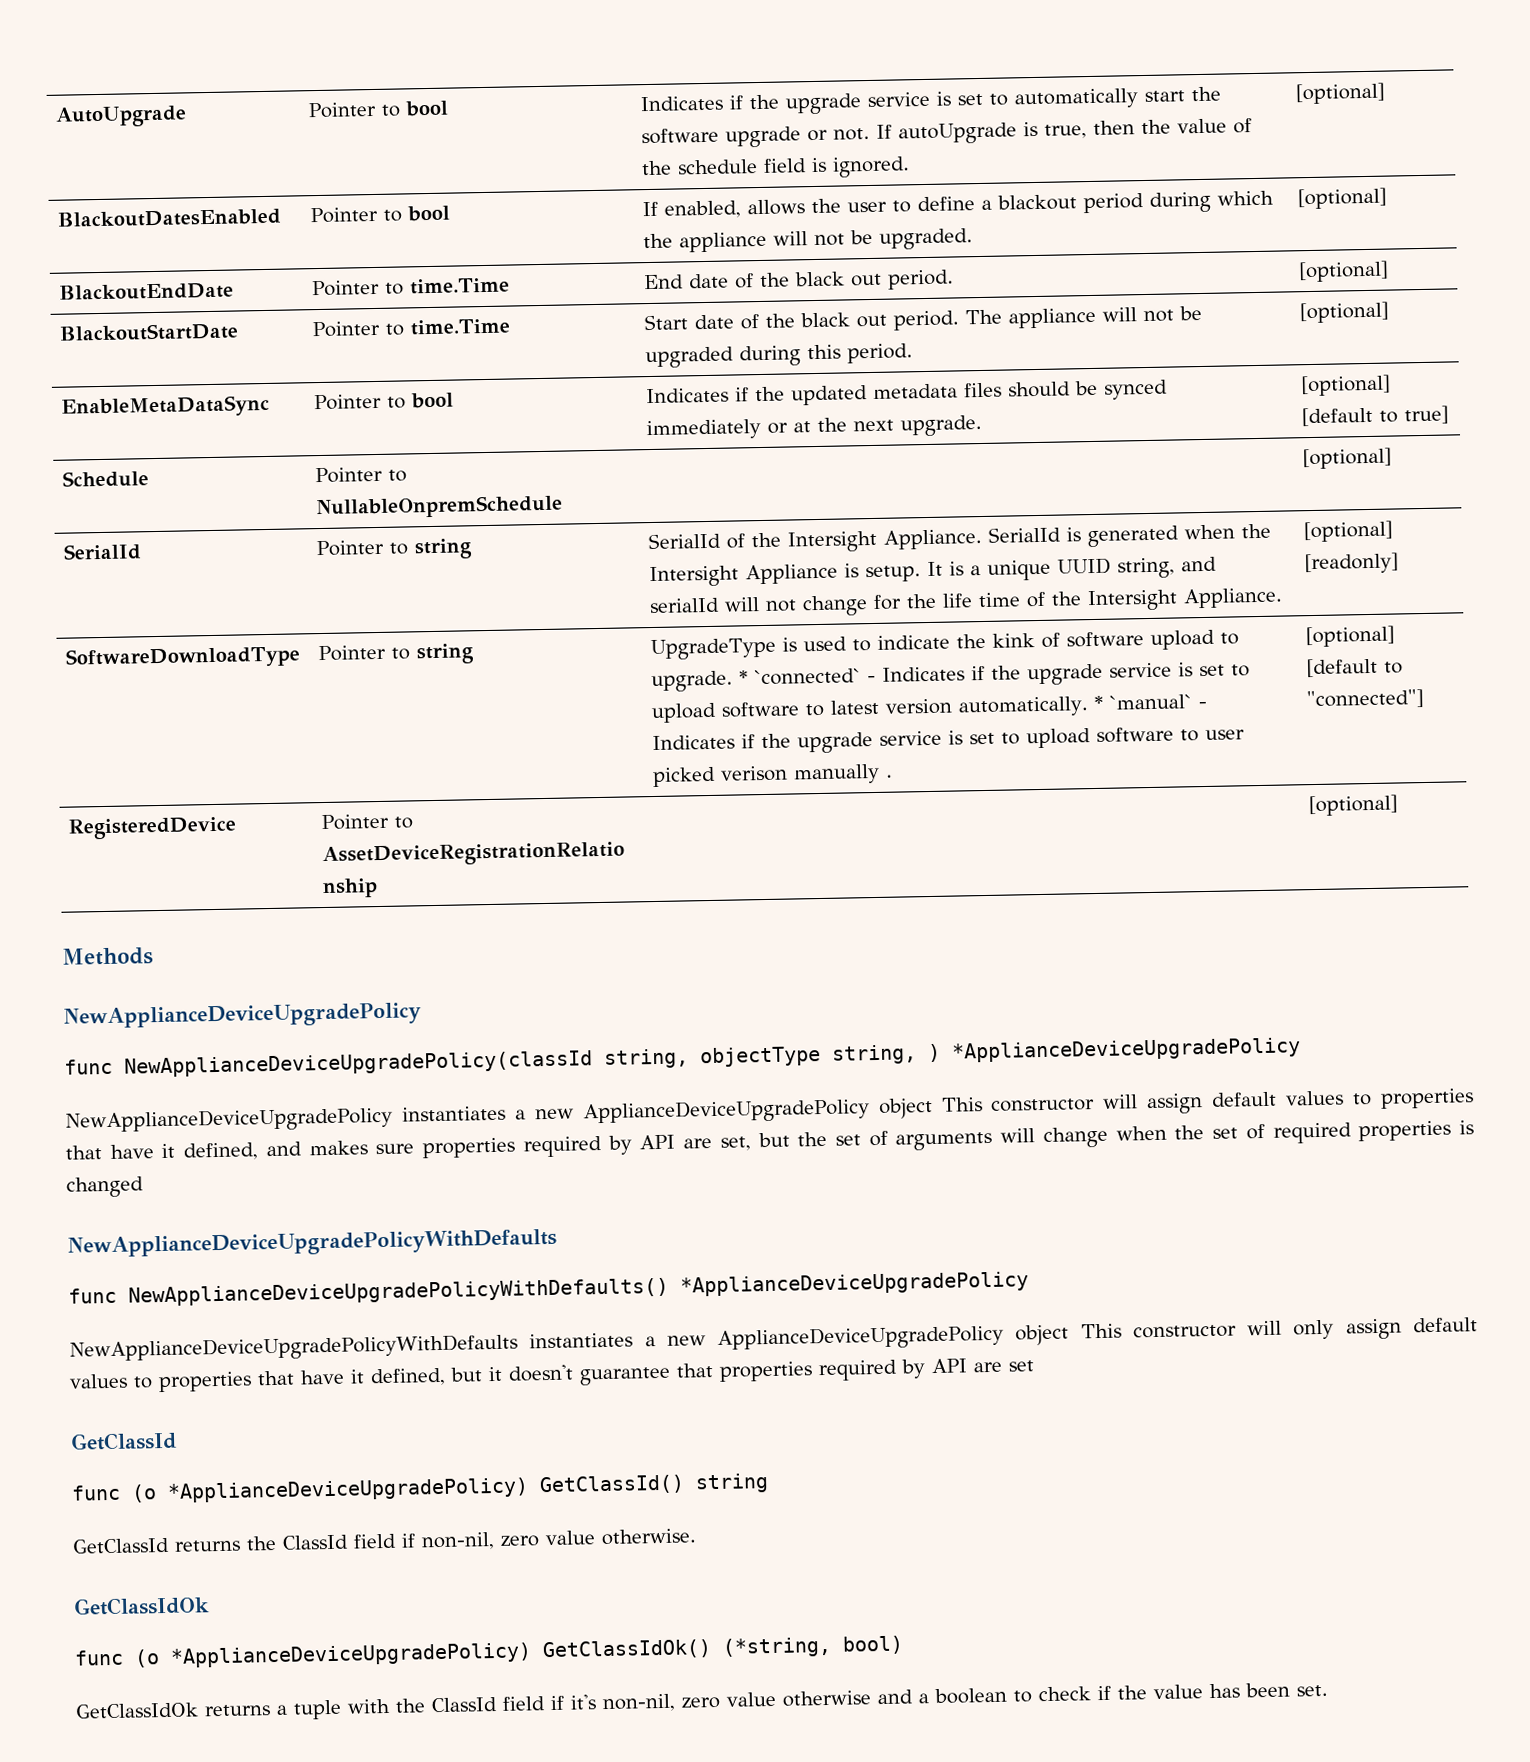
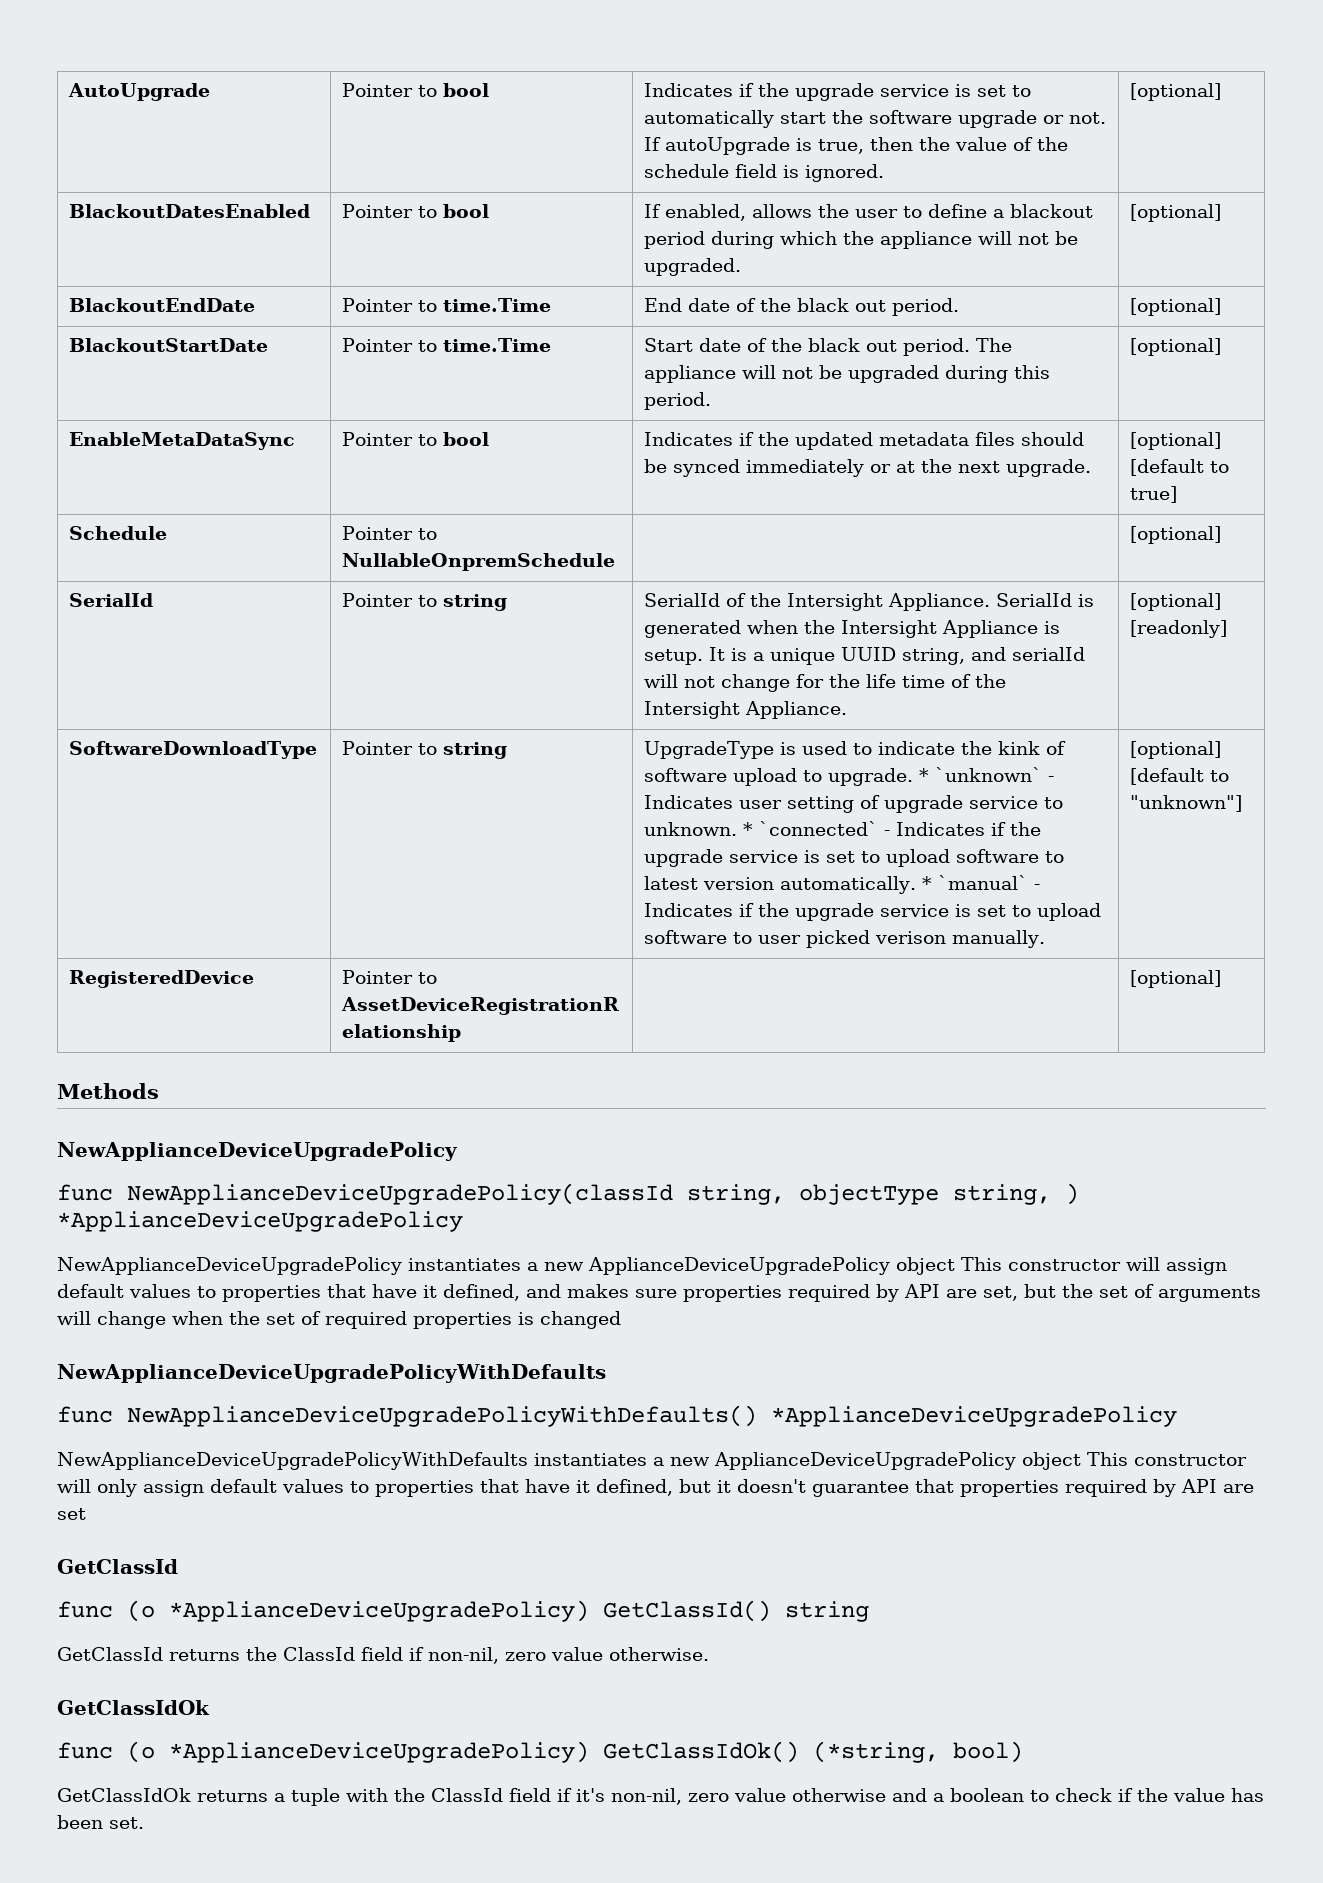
(749, 677) none -> [935,767,1055,782] [644,795,1064,813] [644,822,754,836] `unknown` - Indicates user setting of upgrade service to unknown. *
[793,763,894,785] [1305,625,1396,648] [1306,657,1404,678] [1306,688,1425,710] manually . | [optional] [default to "connected"] -> [952,930,1046,948] [1130,741,1222,759] [1130,768,1230,785] [1130,795,1243,812] manually. | [optional] [default to "unknown"]

